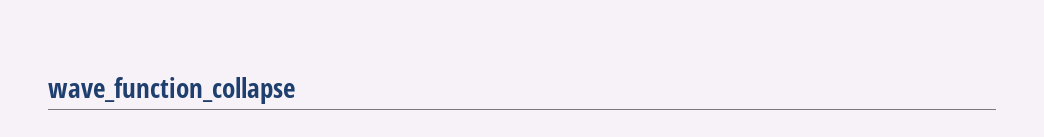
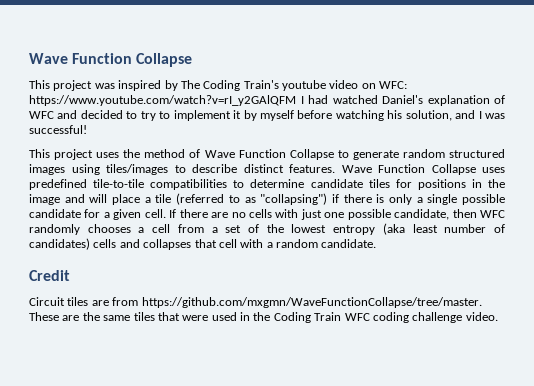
[48,77,295,104] wave_function_collapse -> [29,53,193,67] [29,80,408,91] [29,95,505,106] [29,110,505,121] [29,125,87,134] [29,149,505,160] [29,164,505,175] [29,179,506,190] [29,193,505,205] [29,209,505,220] [29,223,506,235] [29,238,377,250] [29,270,70,281] [29,297,482,308] [29,312,498,323] Wave Function Collapse // This project was inspired by The Coding Train's youtube video on WFC: https://www.youtube.com/watch?v=rI_y2GAlQFM I had watched Daniel's explanation of WFC and decided to try to implement it by myself before watching his solution, and I was successful! // This project uses the method of Wave Function Collapse to generate random structured images using tiles/images to describe distinct features. Wave Function Collapse uses predefined tile-to-tile compatibilities to determine candidate tiles for positions in the image and will place a tile (referred to as "collapsing") if there is only a single possible candidate for a given cell. If there are no cells with just one possible candidate, then WFC randomly chooses a cell from a set of the lowest entropy (aka least number of candidates) cells and collapses that cell with a random candidate. // Credit // Circuit tiles are from https://github.com/mxgmn/WaveFunctionCollapse/tree/master. These are the same tiles that were used in the Coding Train WFC coding challenge video.

